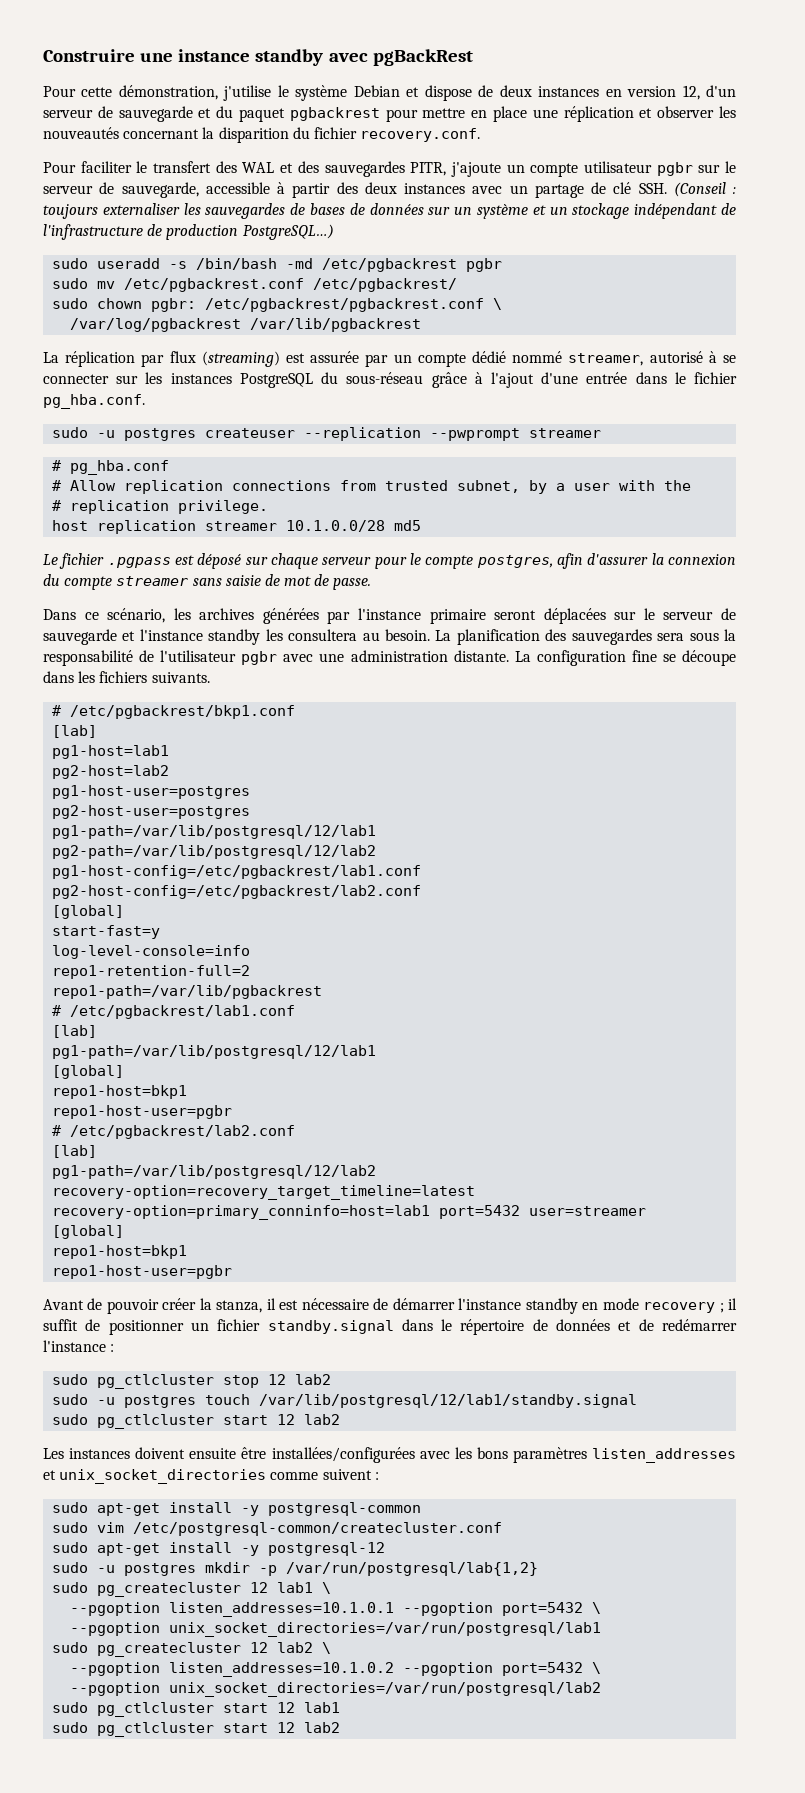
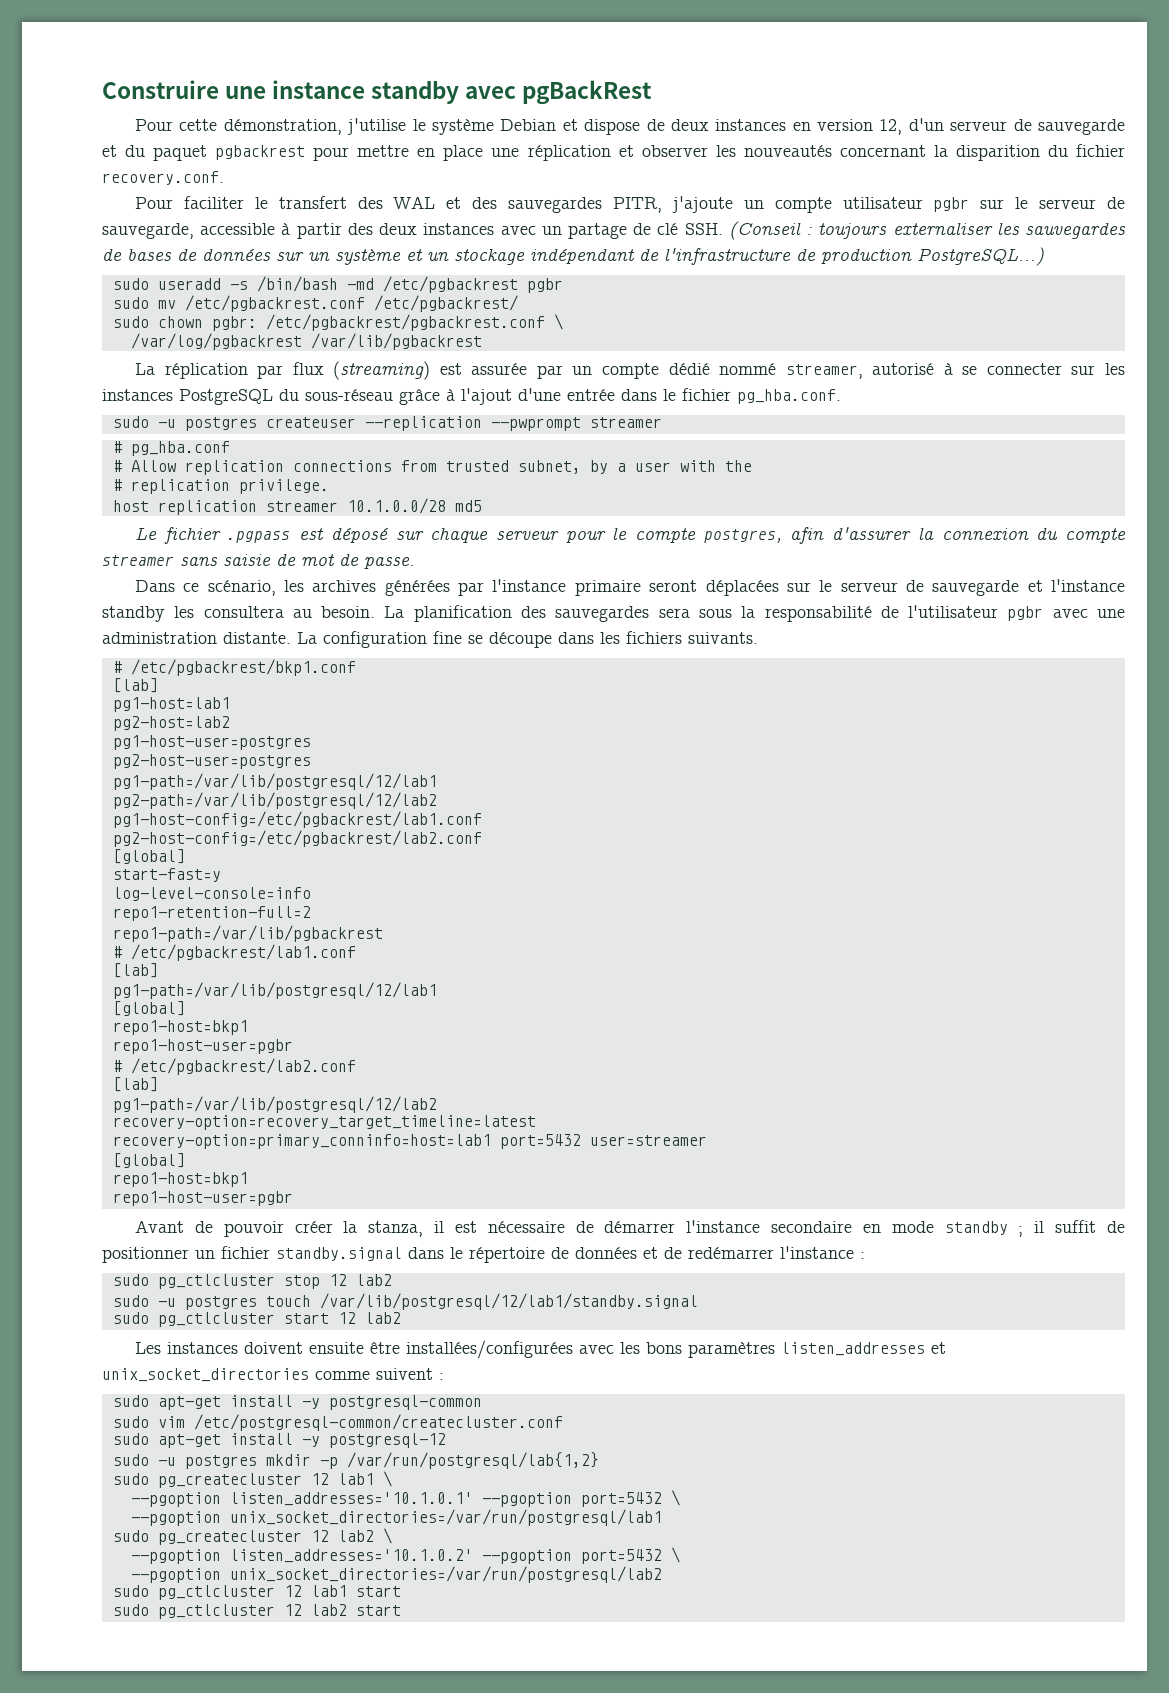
[525,1298,578,1314] standby -> [771,1221,853,1233] secondaire
[643,1302,716,1313] recovery -> [944,1221,1008,1235] standby
[169,1602,395,1617] listen_addresses=10.1.0.1 -> [229,1492,473,1506] listen_addresses='10.1.0.1'
[169,1662,395,1677] listen_addresses=10.1.0.2 -> [229,1549,473,1563] listen_addresses='10.1.0.2'
[223,1702,341,1713] [52,1722,341,1737] start 12 lab1 // sudo pg_ctlcluster start 12 lab2 -> [283,1585,401,1597] [112,1604,401,1619] 12 lab1 start // sudo pg_ctlcluster 12 lab2 start

